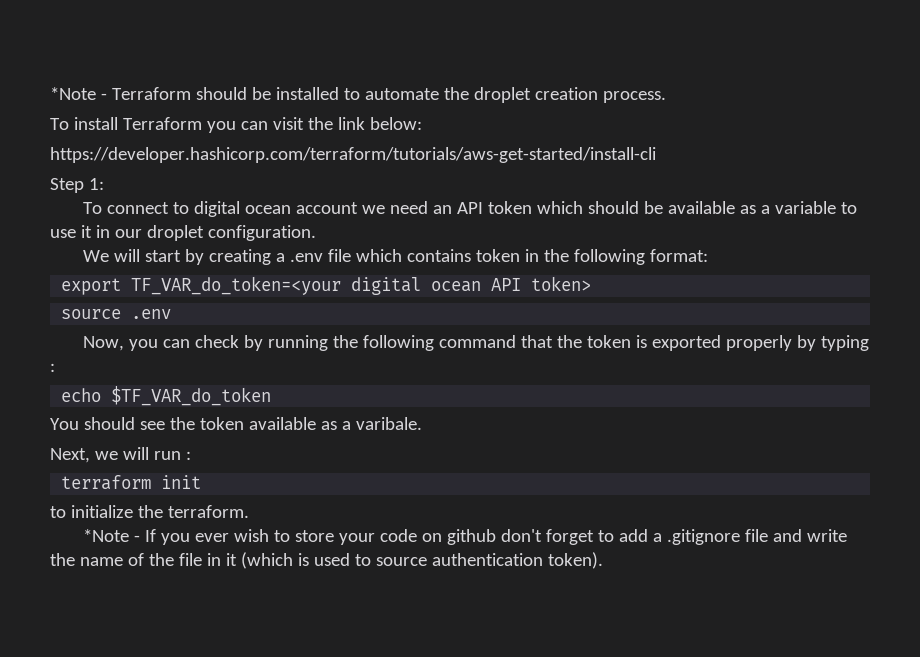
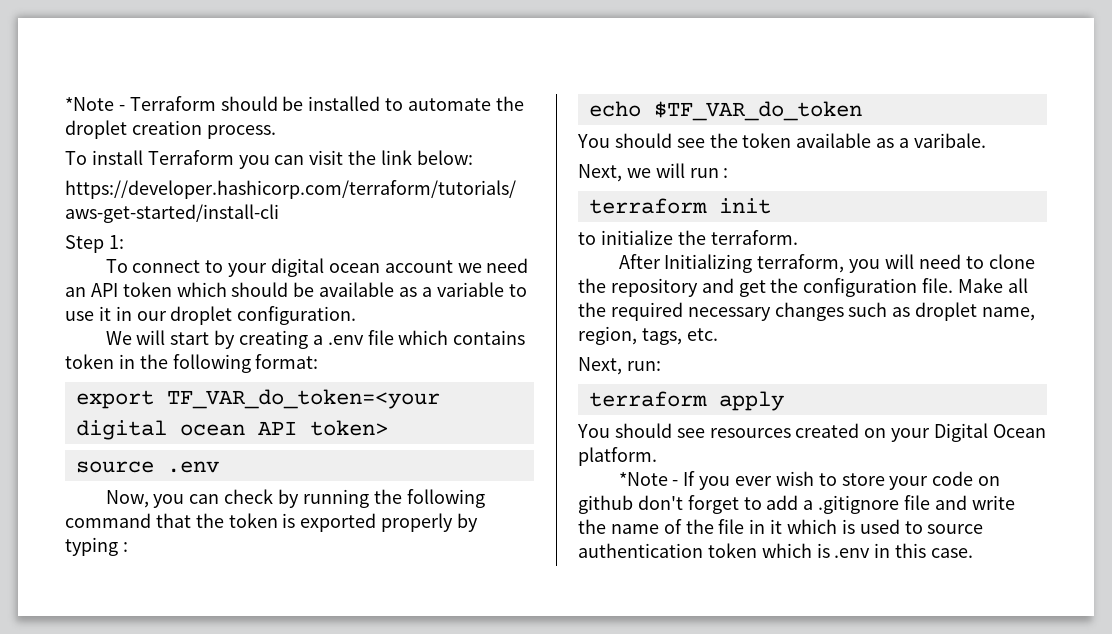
(190, 208) none -> [228,263,268,277] your
(249, 511) none -> [618,254,1035,273] [578,278,1028,297] [578,302,1036,321] [578,326,718,345] [578,357,661,375] [588,391,784,411] [577,423,1046,442] [578,447,657,466] // After Initializing terraform, you will need to clone the repository and get the configuration file. Make all the required necessary changes such as droplet name, region, tags, etc. // Next, run: // terraform apply // You should see resources created on your Digital Ocean platform.
[240,552,293,569] (which -> [787,519,838,534] which
[547,552,603,569] token). -> [707,543,974,558] token which is .env in this case.

